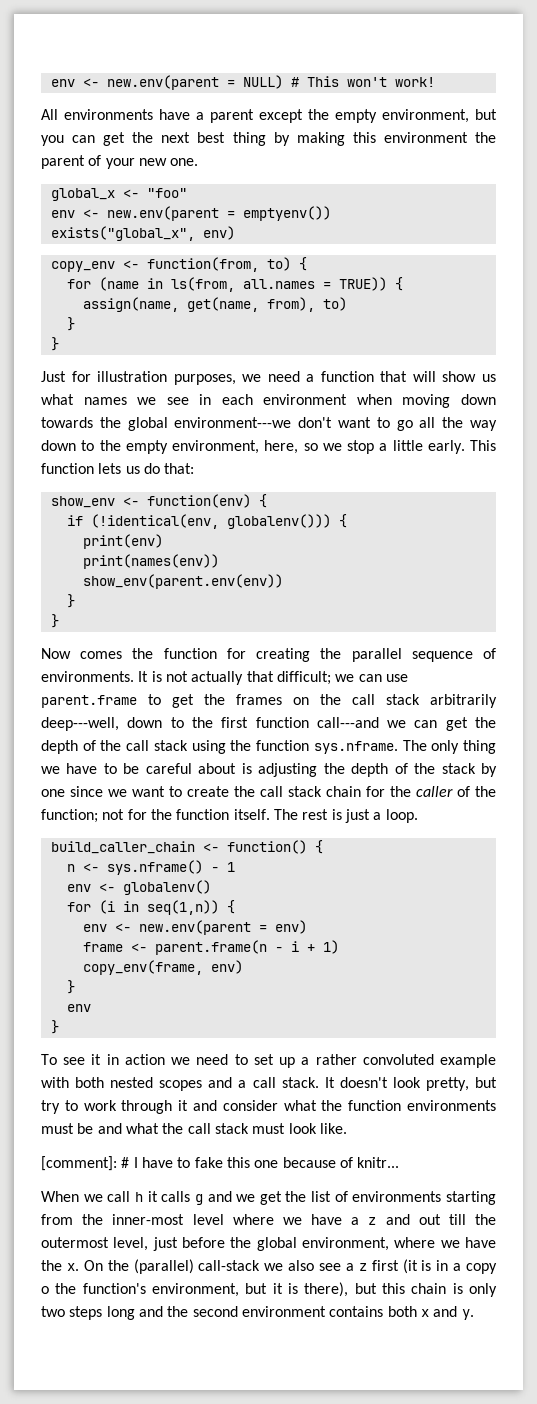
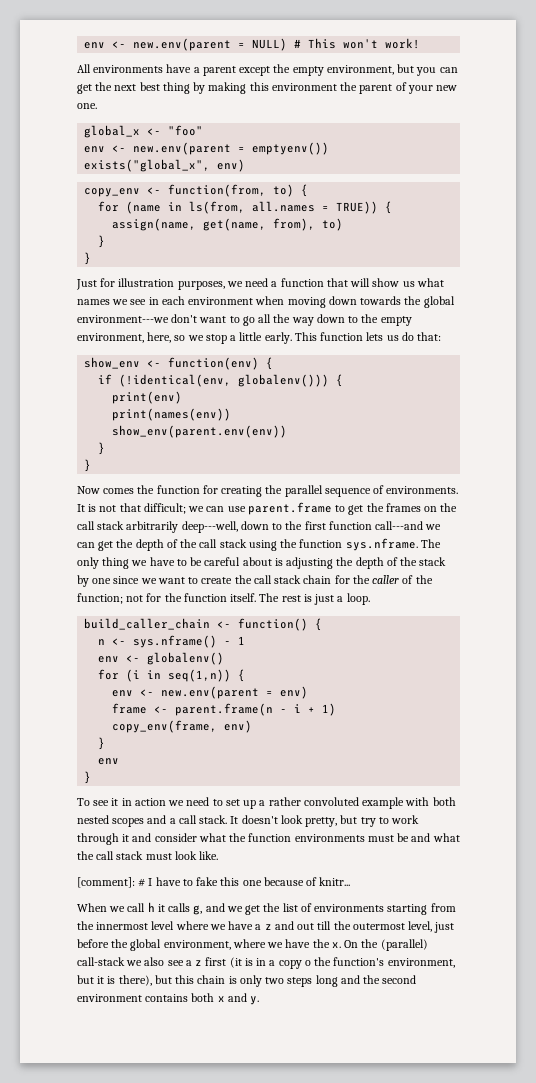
[191,671,244,685] actually -> (117, 508) none
[194,1194,203,1205] g -> [193,905,203,915] g,
[112,1214,185,1225] inner-most -> [96,922,149,930] innermost

